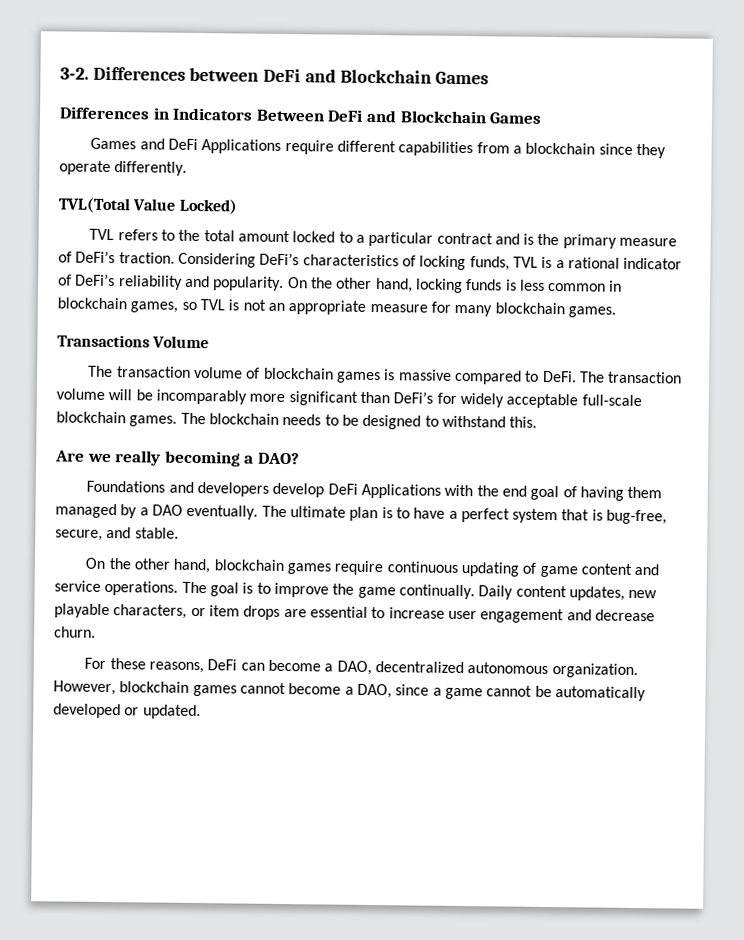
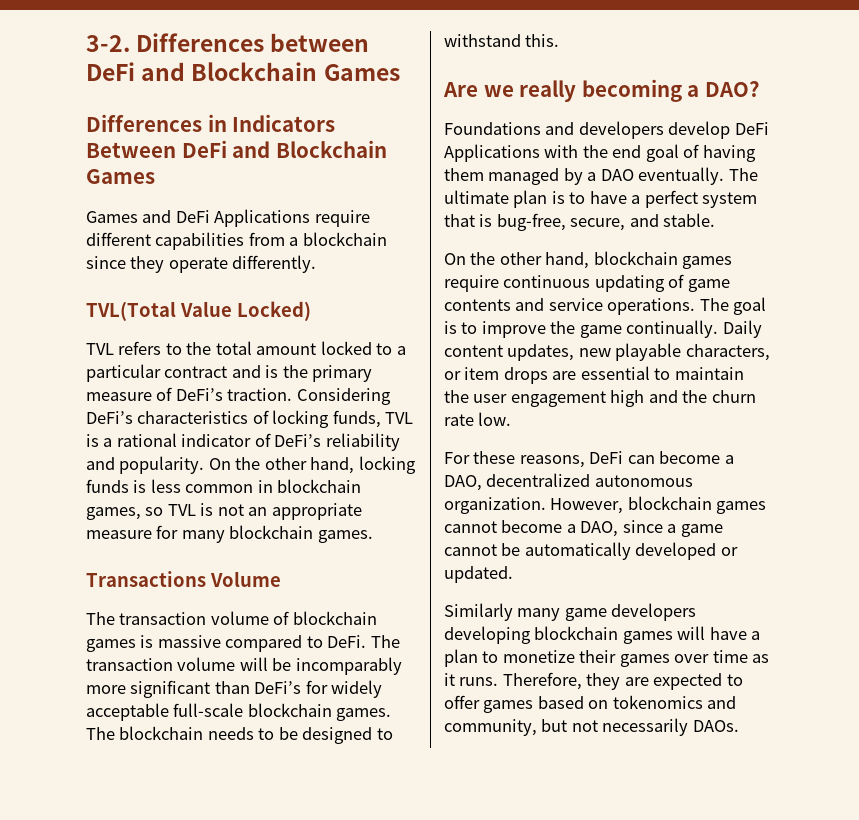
[580,563,632,575] content -> [444,299,511,311] contents
[388,607,655,624] [54,626,96,638] increase user engagement and decrease churn. -> [674,367,744,380] [444,390,756,407] [444,412,512,426] maintain the user engagement high and the churn rate low.
(201, 712) none -> [444,603,697,621] [444,626,761,644] [444,649,770,667] [444,672,743,690] [444,695,737,713] [444,718,739,736] // Similarly many game developers developing blockchain games will have a plan to monetize their games over time as it runs. Therefore, they are expected to offer games based on tokenomics and community, but not necessarily DAOs.

